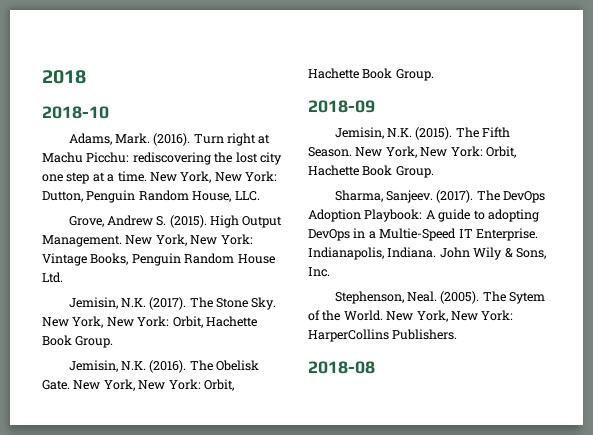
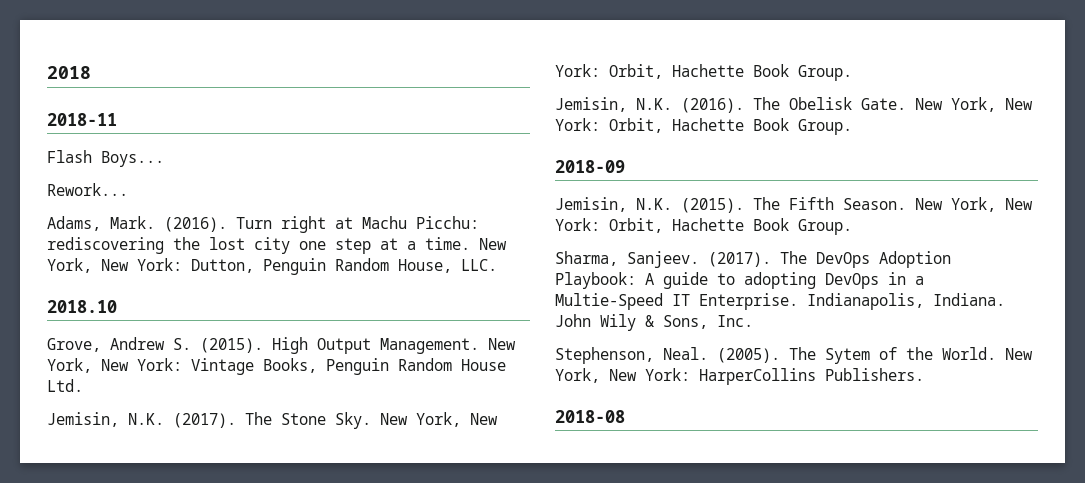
[42,106,109,119] 2018-10 -> [47,113,117,126] [47,150,164,167] [47,183,128,196] 2018-11 // Flash Boys... // Rework...
(260, 196) none -> [47,300,117,313] // 2018.10

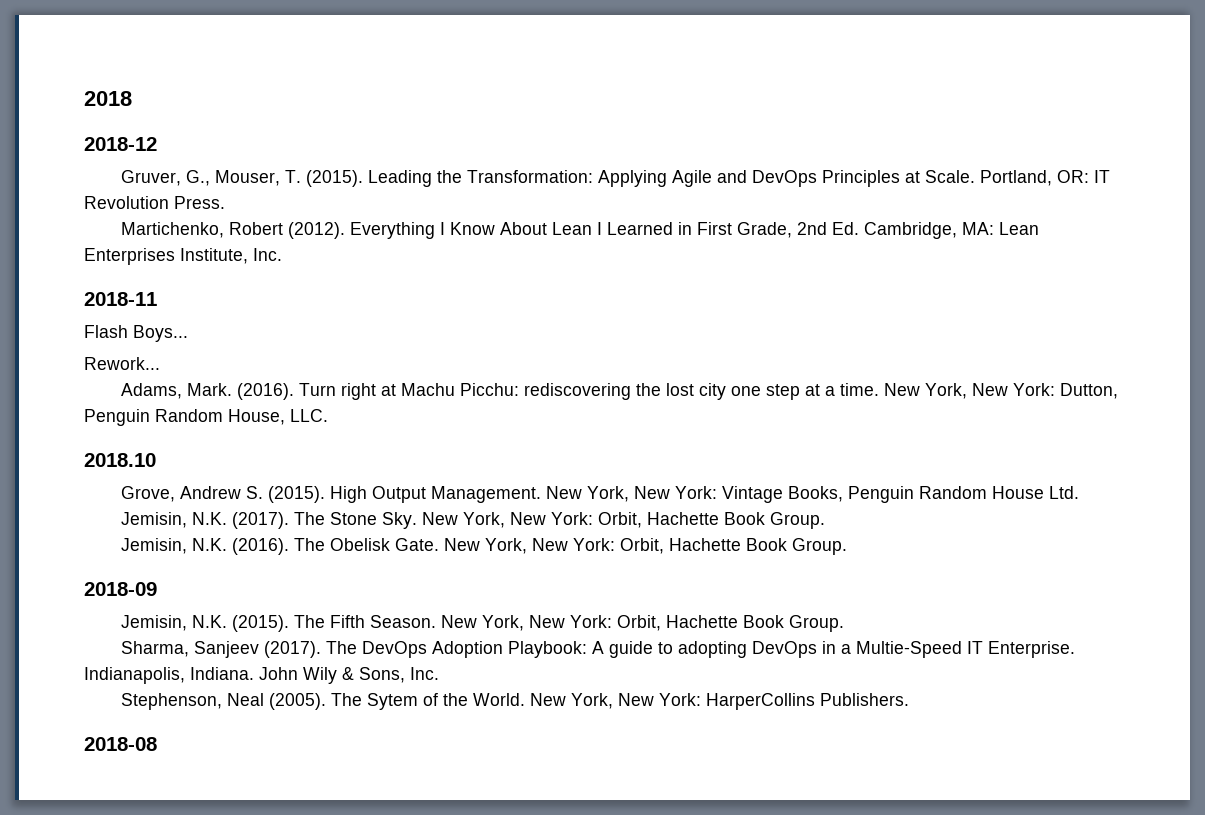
(91, 72) none -> [84,137,157,151] [121,170,1111,187] [84,196,225,209] [121,222,1040,239] [84,248,282,265] // 2018-12 // Gruver, G., Mouser, T. (2015). Leading the Transformation: Applying Agile and DevOps Principles at Scale. Portland, OR: IT Revolution Press. // Martichenko, Robert (2012). Everything I Know About Lean I Learned in First Grade, 2nd Ed. Cambridge, MA: Lean Enterprises Institute, Inc.
[627,251,699,268] Sanjeev. -> [194,641,260,658] Sanjeev
[663,347,708,360] Neal. -> [227,693,265,706] Neal

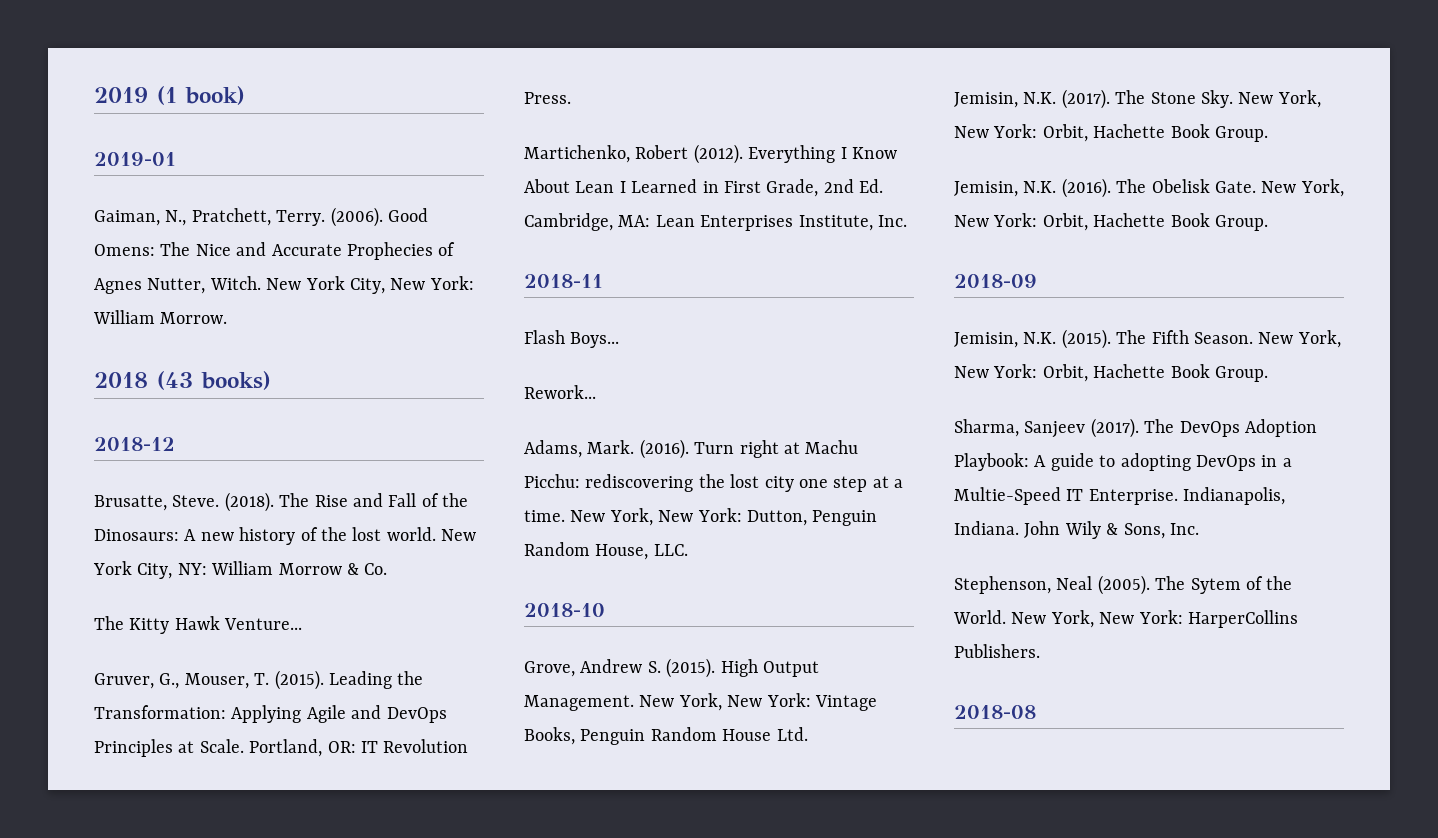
(84, 98) none -> [94,86,245,105] [94,152,176,166] [94,207,428,227] [94,242,456,260] [94,276,474,294] [93,310,228,324] 2019 (1 book) // 2019-01 // Gaiman, N., Pratchett, Terry. (2006). Good Omens: The Nice and Accurate Prophecies of Agnes Nutter, Witch. New York City, New York: William Morrow. //
(132, 98) none -> [157,371,271,390] (43 books)
(157, 144) none -> [94,492,469,512] [94,527,477,545] [93,561,388,579] [94,616,303,634] // Brusatte, Steve. (2018). The Rise and Fall of the Dinosaurs: A new history of the lost world. New York City, NY: William Morrow & Co. // The Kitty Hawk Venture...
[84,453,156,467] 2018.10 -> [524,603,605,617] 2018-10

